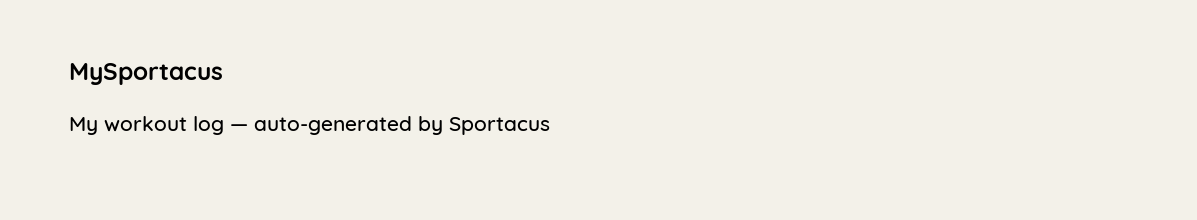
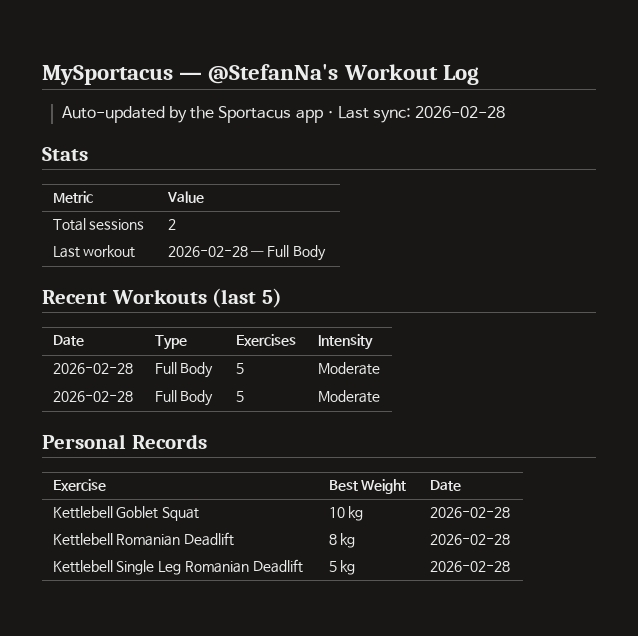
[69,116,550,135] // My workout log — auto-generated by Sportacus -> [179,64,479,85] [61,106,506,123] [42,147,88,161] [52,191,93,203] [166,191,204,203] [52,218,145,231] [167,219,176,230] [52,245,136,258] [167,245,326,261] [42,288,282,308] [52,335,84,346] [154,335,187,350] [235,334,296,346] [317,334,373,350] [52,363,133,374] [154,362,214,378] [235,363,244,374] [317,362,380,375] [52,391,133,402] [154,390,214,406] [235,391,244,402] [317,390,380,403] [42,434,207,449] [52,479,106,491] [328,479,407,494] [429,480,461,491] [52,506,200,521] [328,506,364,521] [429,507,510,518] [52,532,235,546] [328,533,356,548] [429,534,510,545] [52,559,303,575] [328,560,356,575] [429,561,510,572] — @StefanNa's Workout Log // Auto-updated by the Sportacus app · Last sync: 2026-02-28 // Stats // Metric | Value // Total sessions | 2 // Last workout | 2026-02-28 — Full Body // Recent Workouts (last 5) // Date | Type | Exercises | Intensity // 2026-02-28 | Full Body | 5 | Moderate // 2026-02-28 | Full Body | 5 | Moderate // Personal Records // Exercise | Best Weight | Date // Kettlebell Goblet Squat | 10 kg | 2026-02-28 // Kettlebell Romanian Deadlift | 8 kg | 2026-02-28 // Kettlebell Single Leg Romanian Deadlift | 5 kg | 2026-02-28

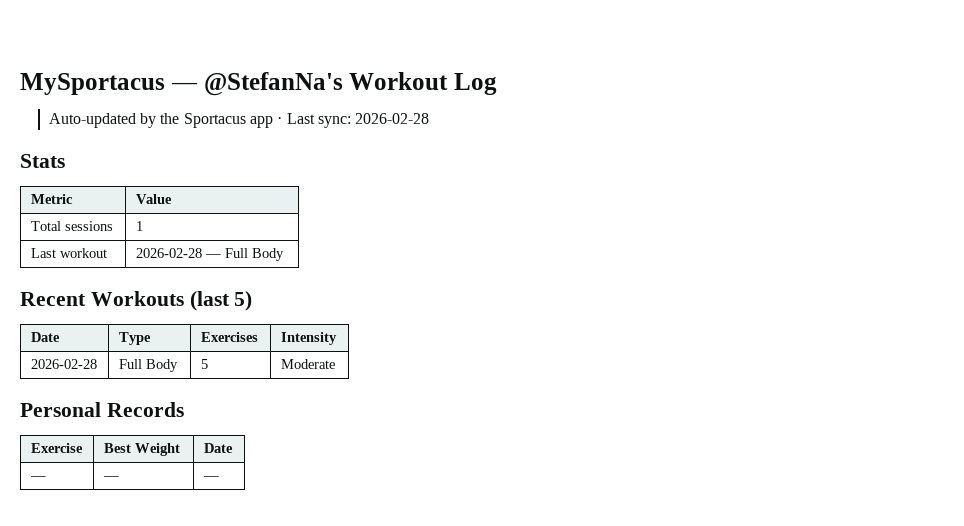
[167,219,176,230] 2 -> [135,221,143,231] 1
[52,391,133,402] [154,390,214,406] [235,391,244,402] [317,390,380,403] // 2026-02-28 | Full Body | 5 | Moderate -> (335, 364) none
[52,506,200,521] [328,506,364,521] [429,507,510,518] [52,532,235,546] [328,533,356,548] [429,534,510,545] [52,559,303,575] [328,560,356,575] [429,561,510,572] Kettlebell Goblet Squat | 10 kg | 2026-02-28 // Kettlebell Romanian Deadlift | 8 kg | 2026-02-28 // Kettlebell Single Leg Romanian Deadlift | 5 kg | 2026-02-28 -> [29,476,46,480] [102,476,119,480] [202,476,219,480] — | — | —

